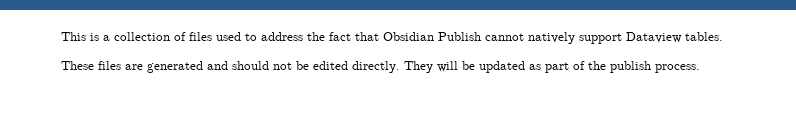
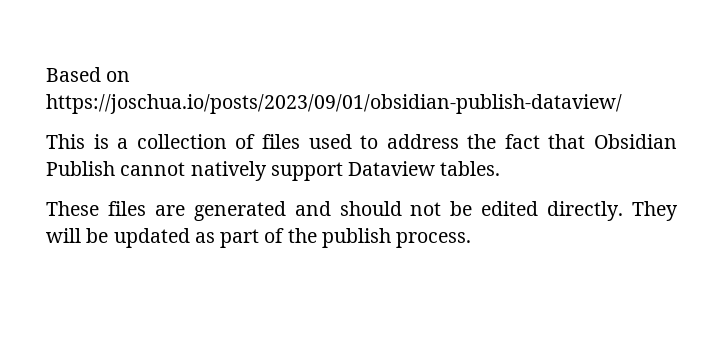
(61, 36) none -> [46,67,131,82] [46,94,622,114] Based on https://joschua.io/posts/2023/09/01/obsidian-publish-dataview/ //

